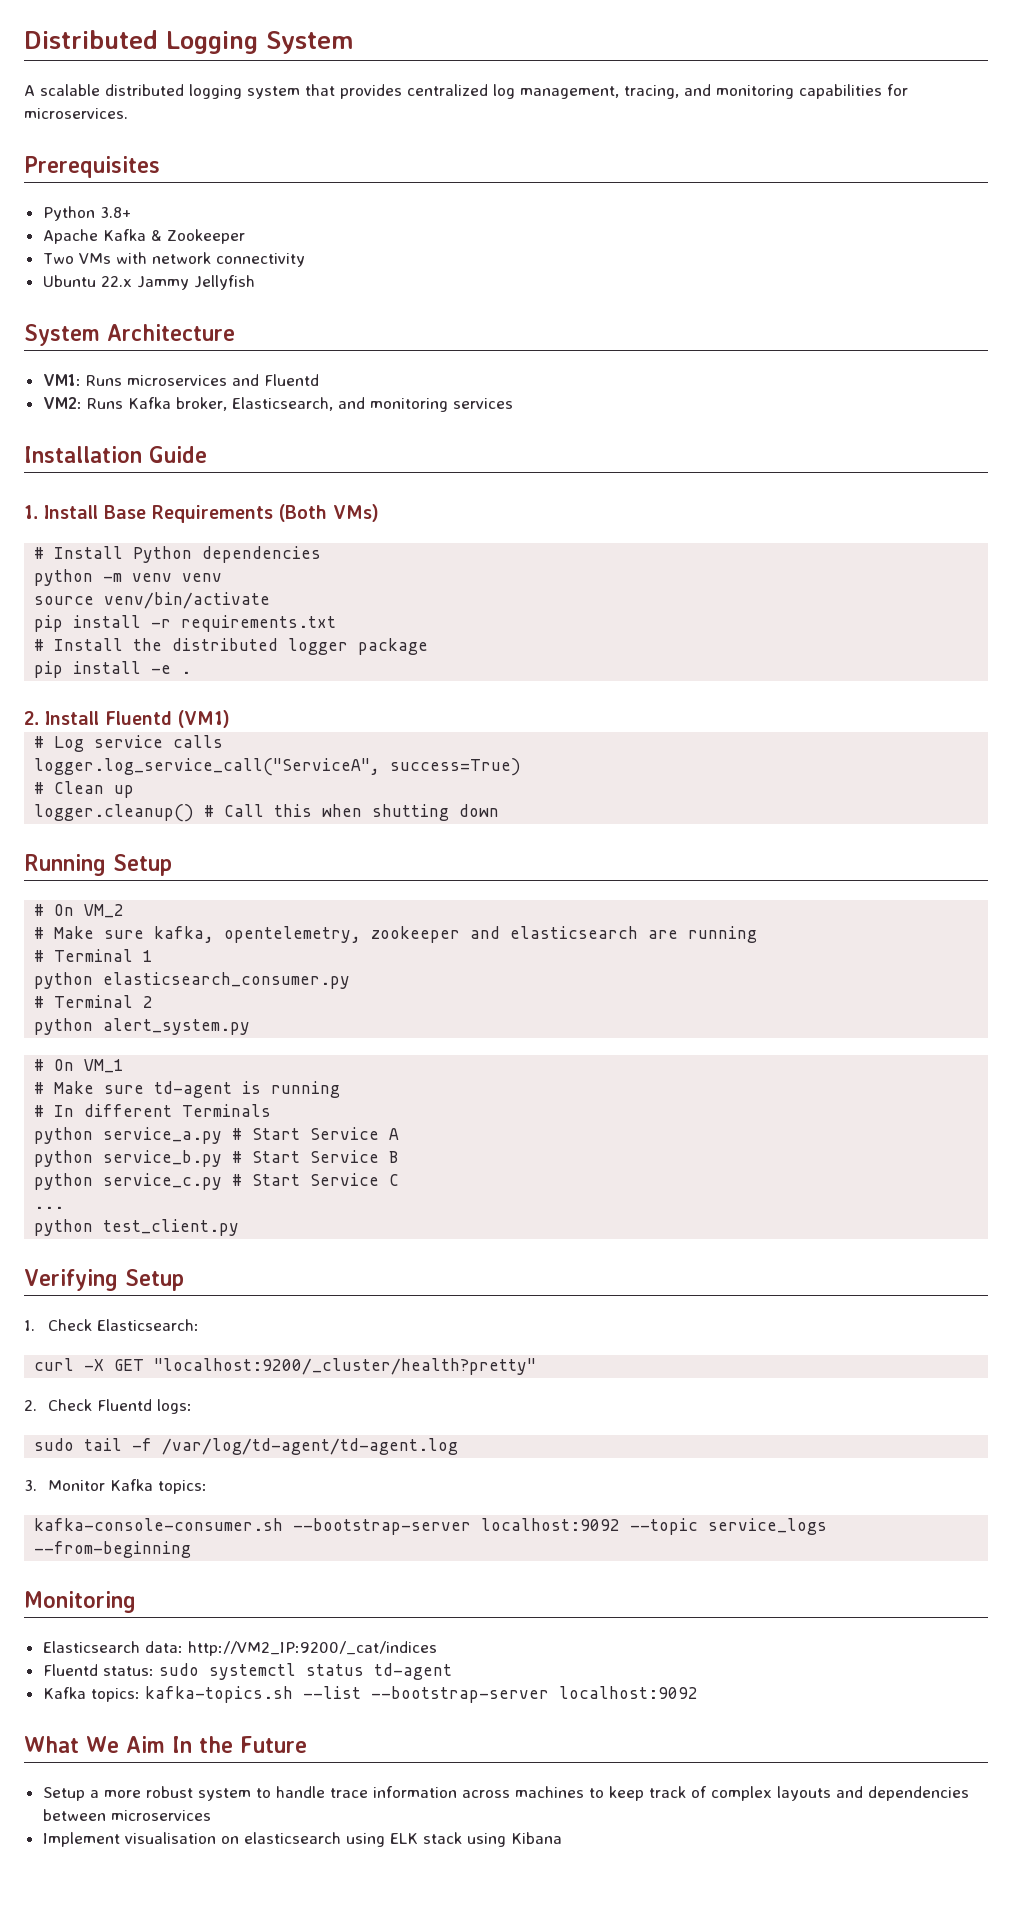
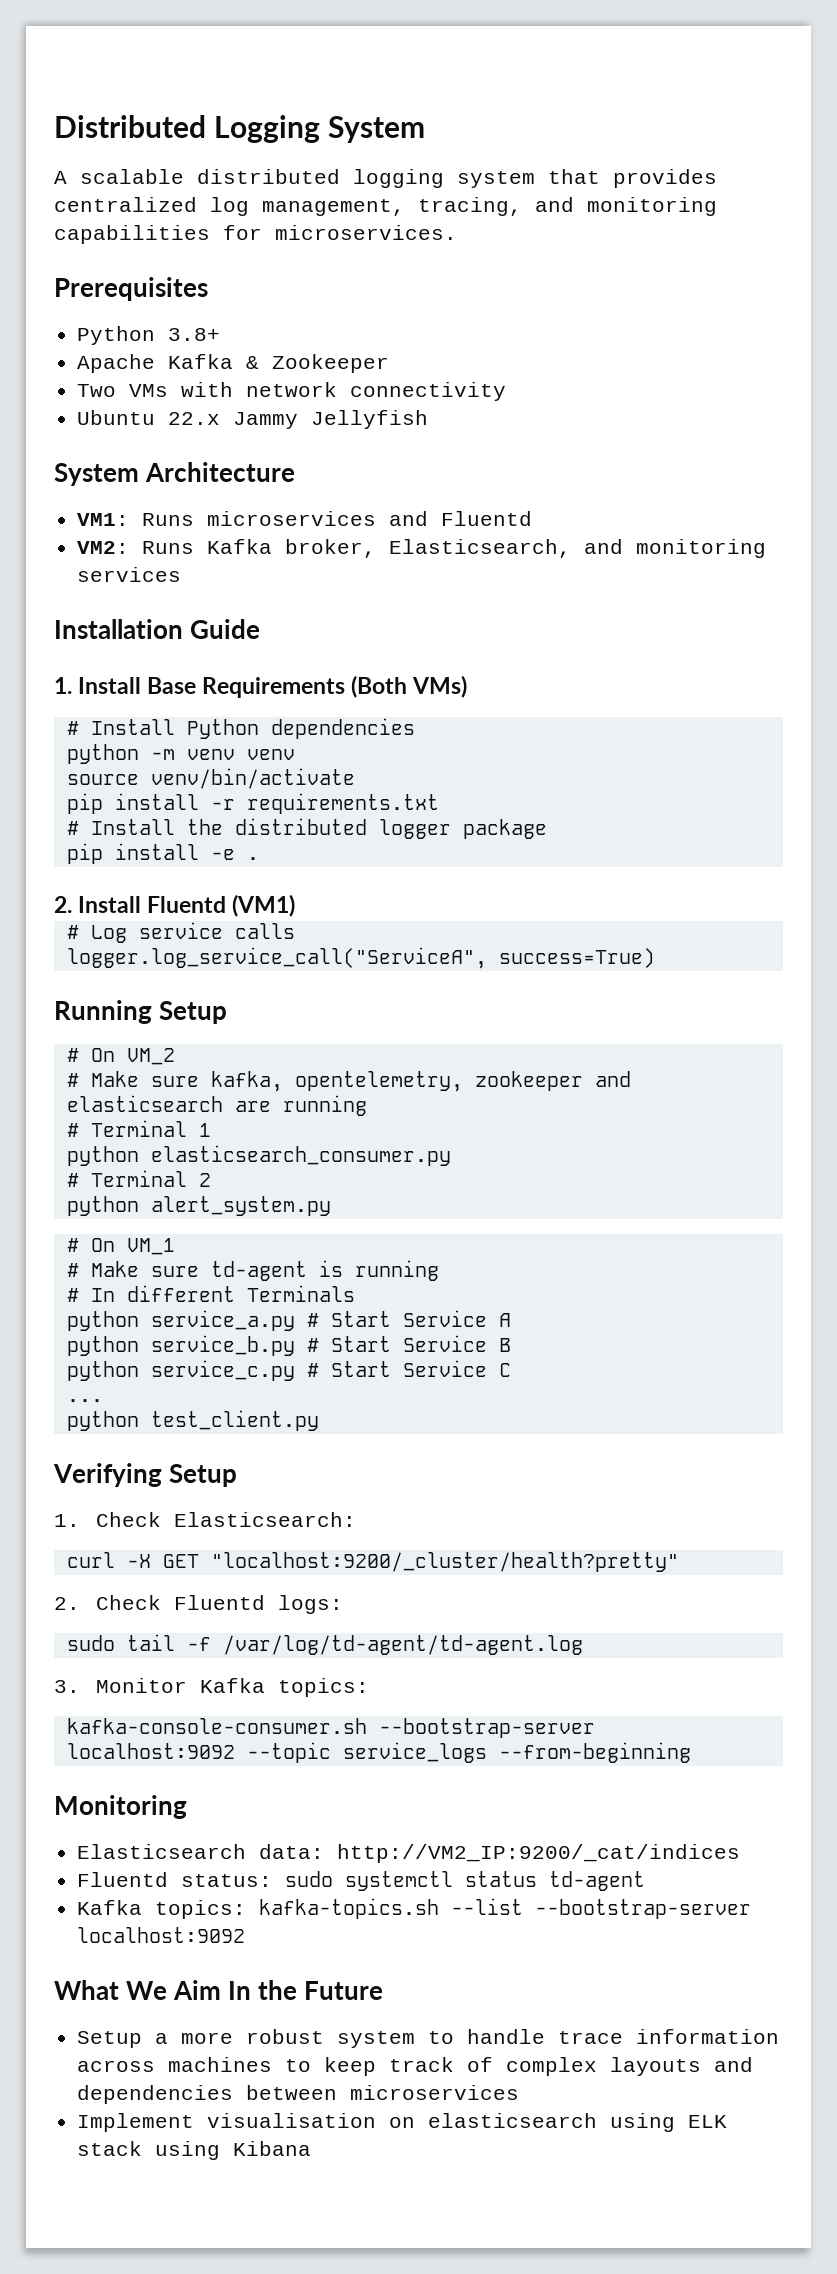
[34,781,135,798] [34,804,500,822] // # Clean up // logger.cleanup() # Call this when shutting down -> (655, 958) none

